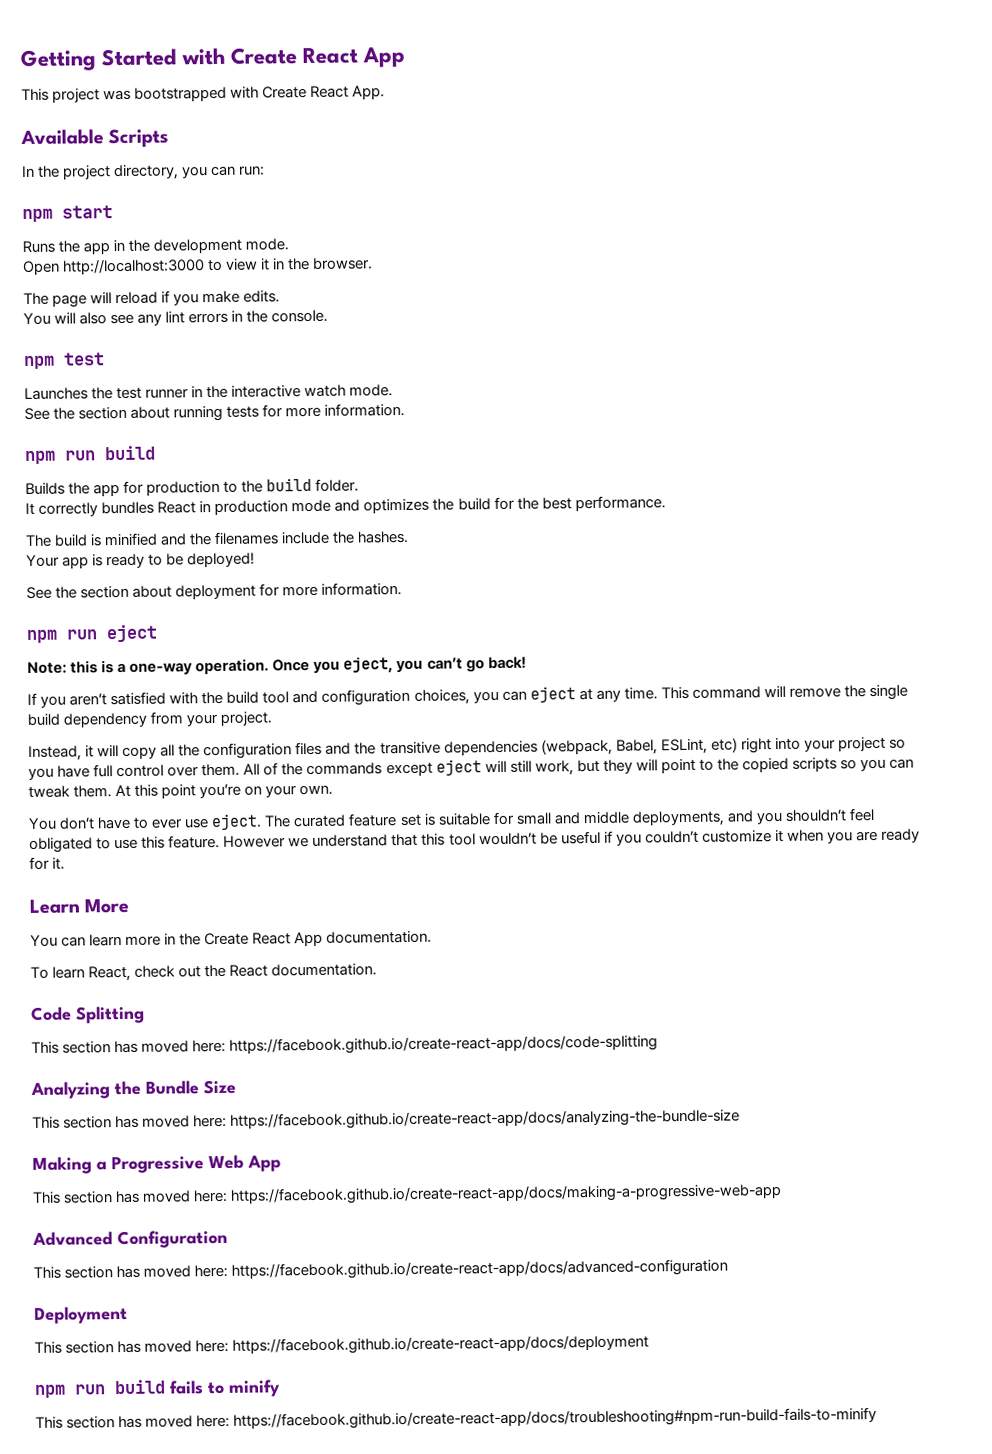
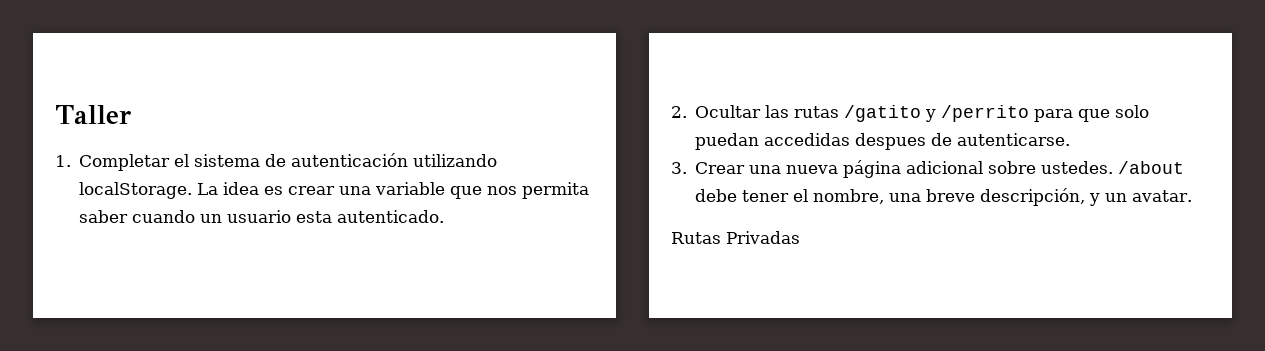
[20,46,406,72] [21,85,386,103] [20,128,170,149] [22,164,266,181] [22,205,113,223] [22,238,290,255] [23,257,374,276] [23,290,281,308] [23,309,329,326] [24,352,105,370] [24,384,394,401] [24,402,406,422] [25,445,156,464] [25,477,360,497] [25,495,666,517] [25,530,410,547] [26,552,256,569] [26,581,403,600] [26,624,158,643] [27,656,527,675] [27,684,909,708] [27,711,273,728] [28,736,906,761] [28,757,915,780] [28,783,334,799] [28,807,876,831] [29,828,921,853] [29,856,66,870] [29,897,130,914] [30,930,433,947] [30,963,378,982] [30,1005,145,1024] [31,1034,659,1055] [30,1079,236,1099] [32,1108,741,1130] [32,1154,281,1174] [32,1182,783,1205] [32,1229,228,1249] [33,1258,729,1280] [34,1305,128,1324] [34,1334,650,1355] [34,1379,281,1398] [35,1406,878,1430] Getting Started with Create React App // This project was bootstrapped with Create React App. // Available Scripts // In the project directory, you can run: // npm start // Runs the app in the development mode. // Open http://localhost:3000 to view it in the browser. // The page will reload if you make edits. // You will also see any lint errors in the console. // npm test // Launches the test runner in the interactive watch mode. // See the section about running tests for more information. // npm run build // Builds the app for production to the build folder. // It correctly bundles React in production mode and optimizes the build for the best performance. // The build is minified and the filenames include the hashes. // Your app is ready to be deployed! // See the section about deployment for more information. // npm run eject // Note: this is a one-way operation. Once you eject, you can’t go back! // If you aren’t satisfied with the build tool and configuration choices, you can eject at any time. This command will remove the single build dependency from your project. // Instead, it will copy all the configuration files and the transitive dependencies (webpack, Babel, ESLint, etc) right into your project so you have full control over them. All of the commands except eject will still work, but they will point to the copied scripts so you can tweak them. At this point you’re on your own. // You don’t have to ever use eject. The curated feature set is suitable for small and middle deployments, and you shouldn’t feel obligated to use this feature. However we understand that this tool wouldn’t be useful if you couldn’t customize it when you are ready for it. // Learn More // You can learn more in the Create React App documentation. // To learn React, check out the React documentation. // Code Splitting // This section has moved here: https://facebook.github.io/create-react-app/docs/code-splitting // Analyzing the Bundle Size // This section has moved here: https://facebook.github.io/create-react-app/docs/analyzing-the-bundle-size // Making a Progressive Web App // This section has moved here: https://facebook.github.io/create-react-app/docs/making-a-progressive-web-app // Advanced Configuration // This section has moved here: https://facebook.github.io/create-react-app/docs/advanced-configuration // Deployment // This section has moved here: https://facebook.github.io/create-react-app/docs/deployment // npm run build fails to minify // This section has moved here: https://facebook.github.io/create-react-app/docs/troubleshooting#npm-run-build-fails-to-minify -> [55,105,131,124] [55,153,498,171] [79,182,590,199] [79,210,445,223] [671,105,1150,122] [695,133,1071,150] [671,160,1185,178] [695,188,1193,206] [671,231,800,244] Taller // 1. Completar el sistema de autenticación utilizando localStorage. La idea es crear una variable que nos permita saber cuando un usuario esta autenticado. // 2. Ocultar las rutas /gatito y /perrito para que solo puedan accedidas despues de autenticarse. // 3. Crear una nueva página adicional sobre ustedes. /about debe tener el nombre, una breve descripción, y un avatar. // Rutas Privadas

